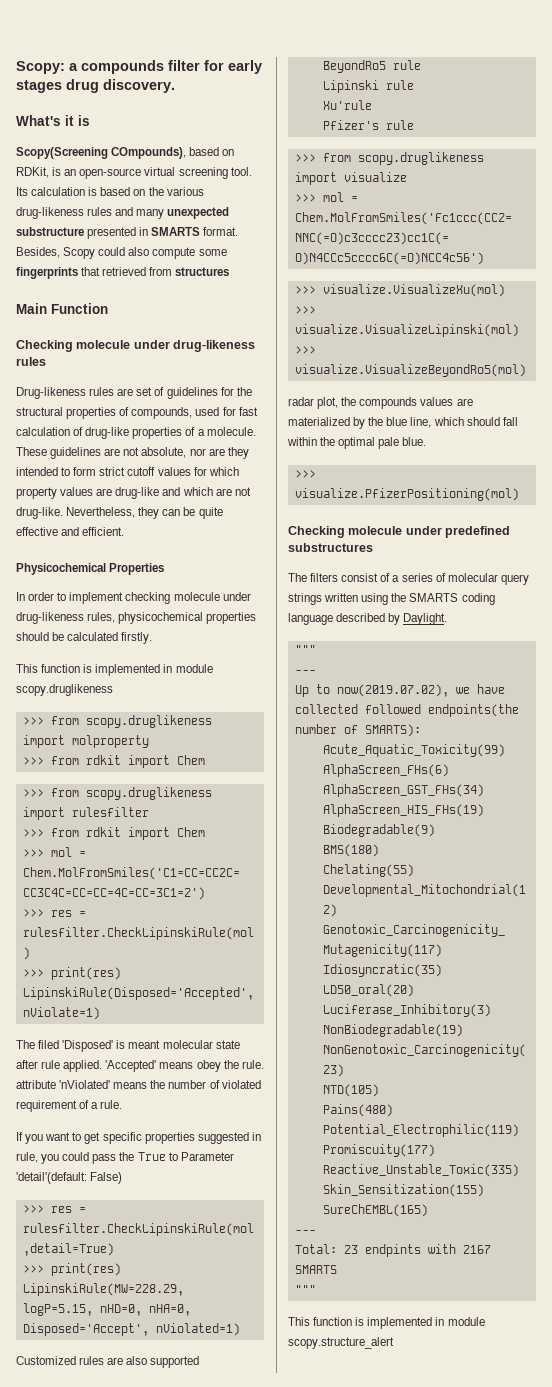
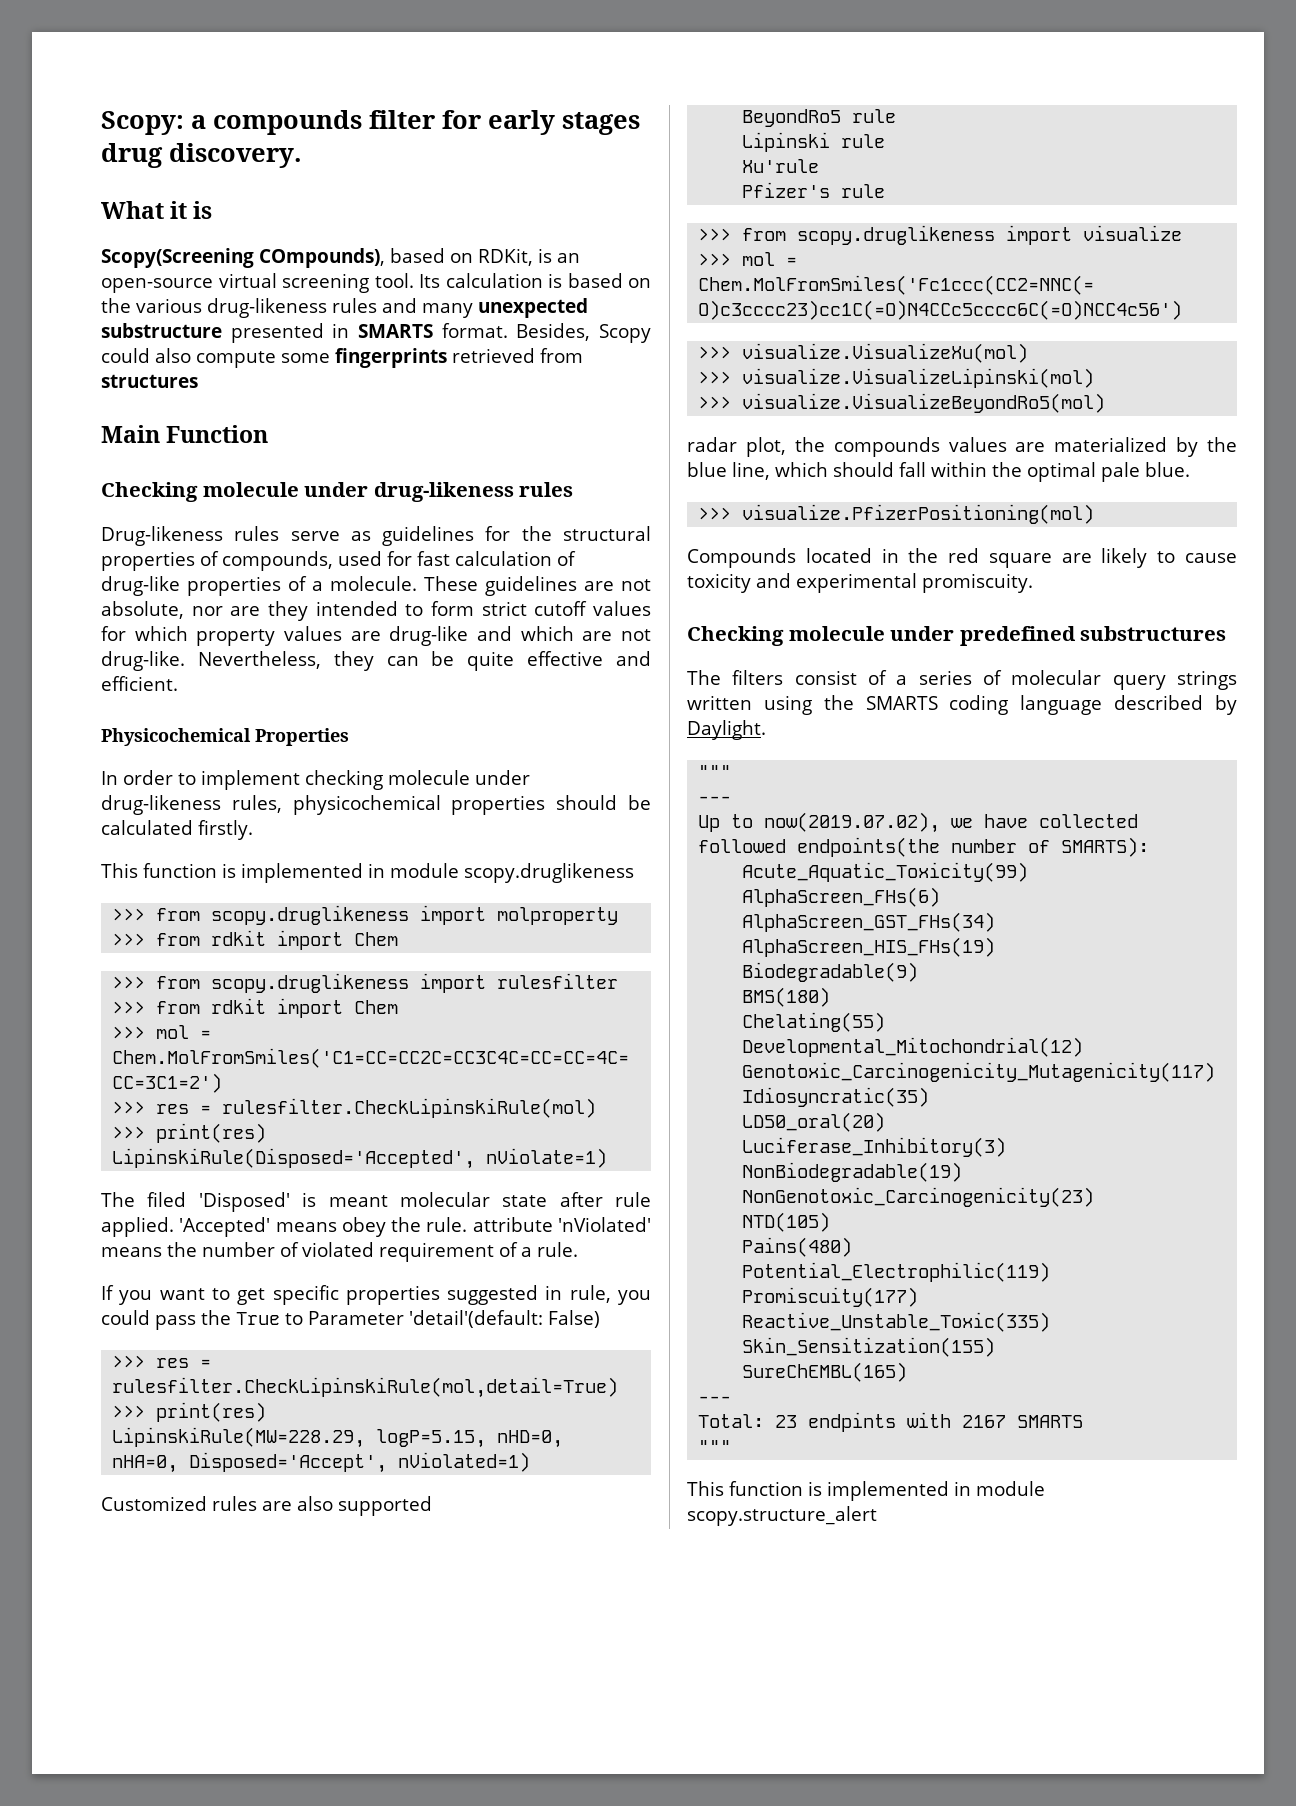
[16,115,61,126] What's -> [101,201,164,219] What
[81,267,101,276] that -> (447, 358) none
[117,387,165,396] are set of -> [290,531,371,541] serve as
(519, 494) none -> [687,548,1237,568] [687,573,1033,593] // Compounds located in the red square are likely to cause toxicity and experimental promiscuity.

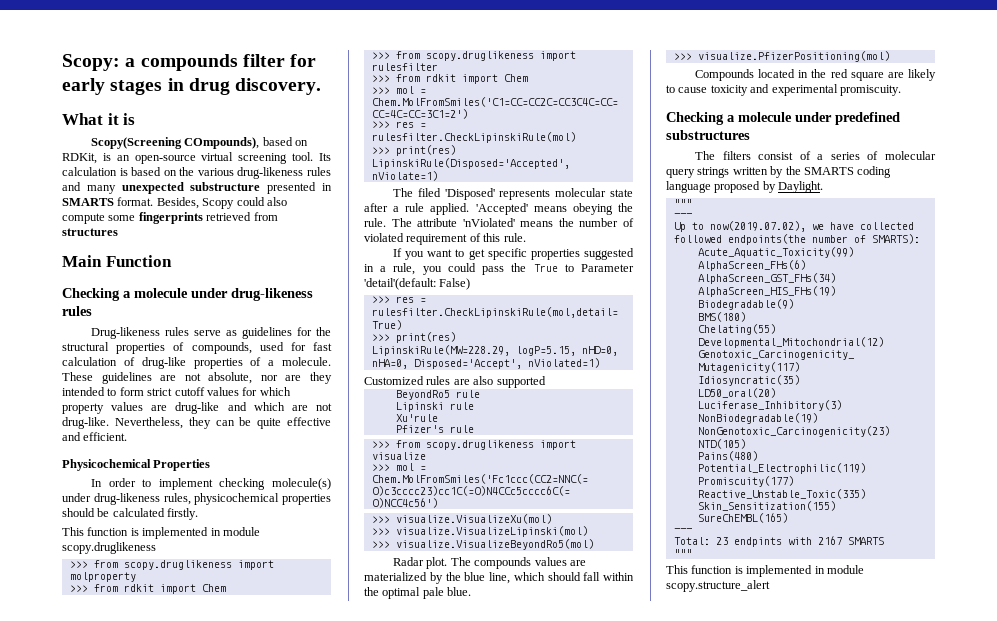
(640, 123) none -> [167,78,184,91] in
(198, 492) none -> [123,291,131,298] a
[388,770,470,785] molecule -> [272,478,331,490] molecule(s)
[302,1192,388,1207] is meant -> [499,189,551,200] represents
(603, 1199) none -> [393,206,400,212] a
[341,1217,386,1237] obey -> [572,203,613,215] obeying
(468, 1224) none -> [391,218,412,227] The
[521,1247,532,1257] a -> [483,233,501,242] this
(563, 1292) none -> [380,266,387,272] a
[687,437,825,457] radar plot, the -> [392,557,471,569] Radar plot. The
(784, 636) none -> [727,115,735,122] a
[763,695,812,715] using -> [770,166,784,178] by
[1114,695,1204,710] described -> [714,181,761,193] proposed

